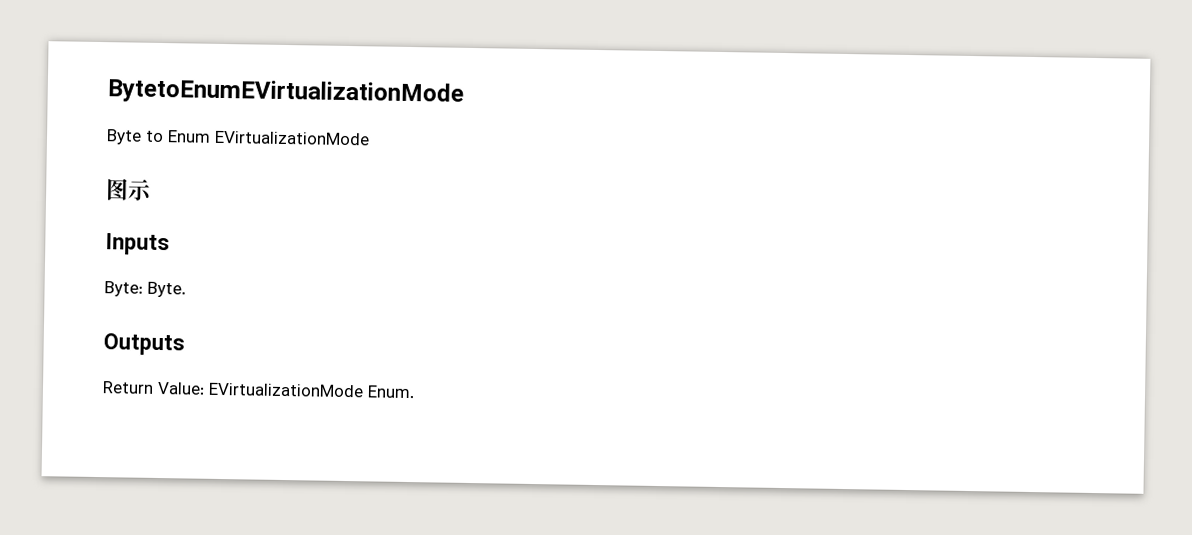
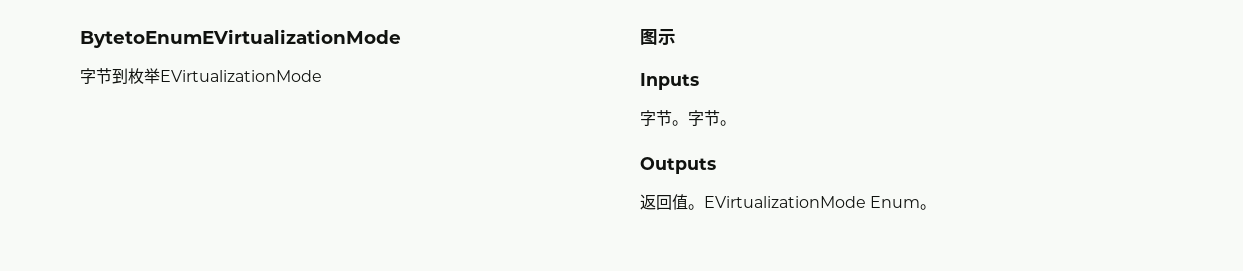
[106,129,211,145] Byte to Enum -> [80,68,160,84] 字节到枚举
[104,281,186,298] [103,333,185,356] [102,381,415,399] Byte: Byte. // Outputs // Return Value: EVirtualizationMode Enum. -> [640,110,736,126] [640,157,716,174] [640,194,937,210] 字节。字节。 // Outputs // 返回值。EVirtualizationMode Enum。

